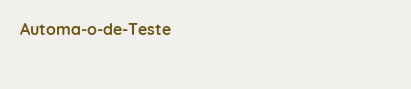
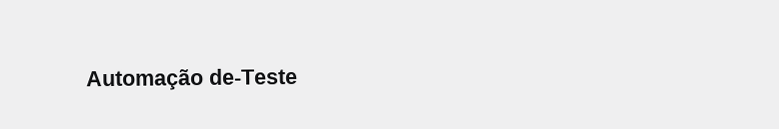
[20,22,171,35] Automa-o-de-Teste -> [86,68,298,92] Automação de-Teste

